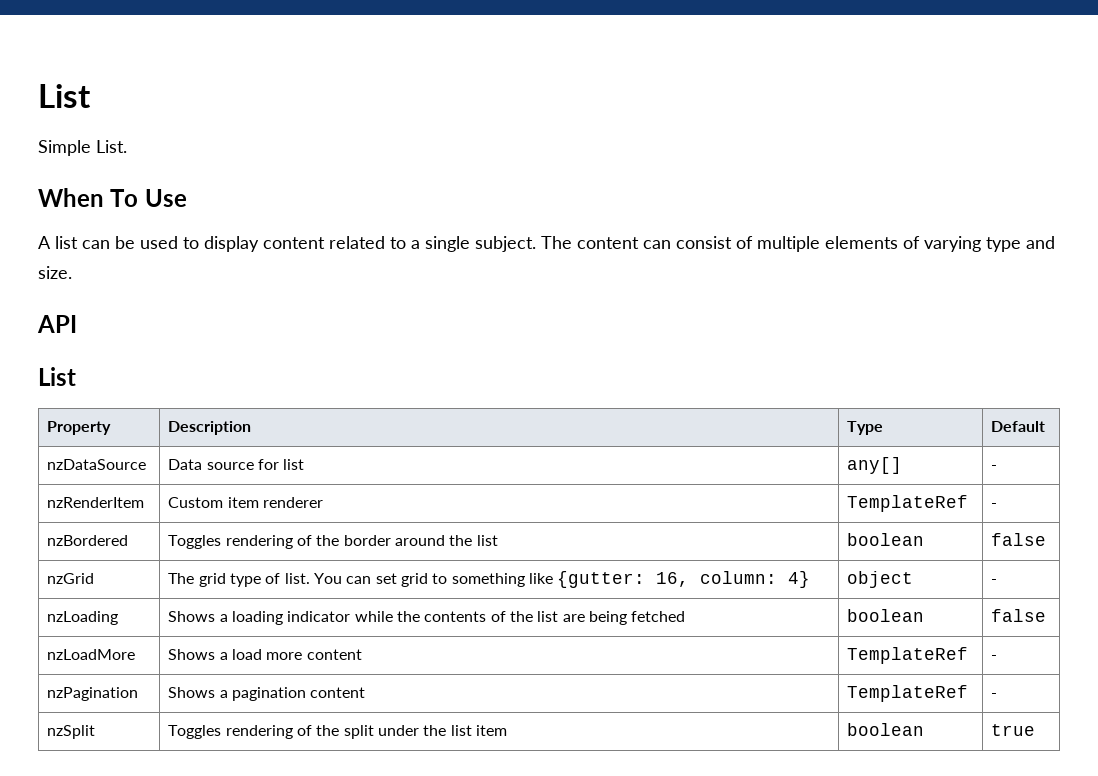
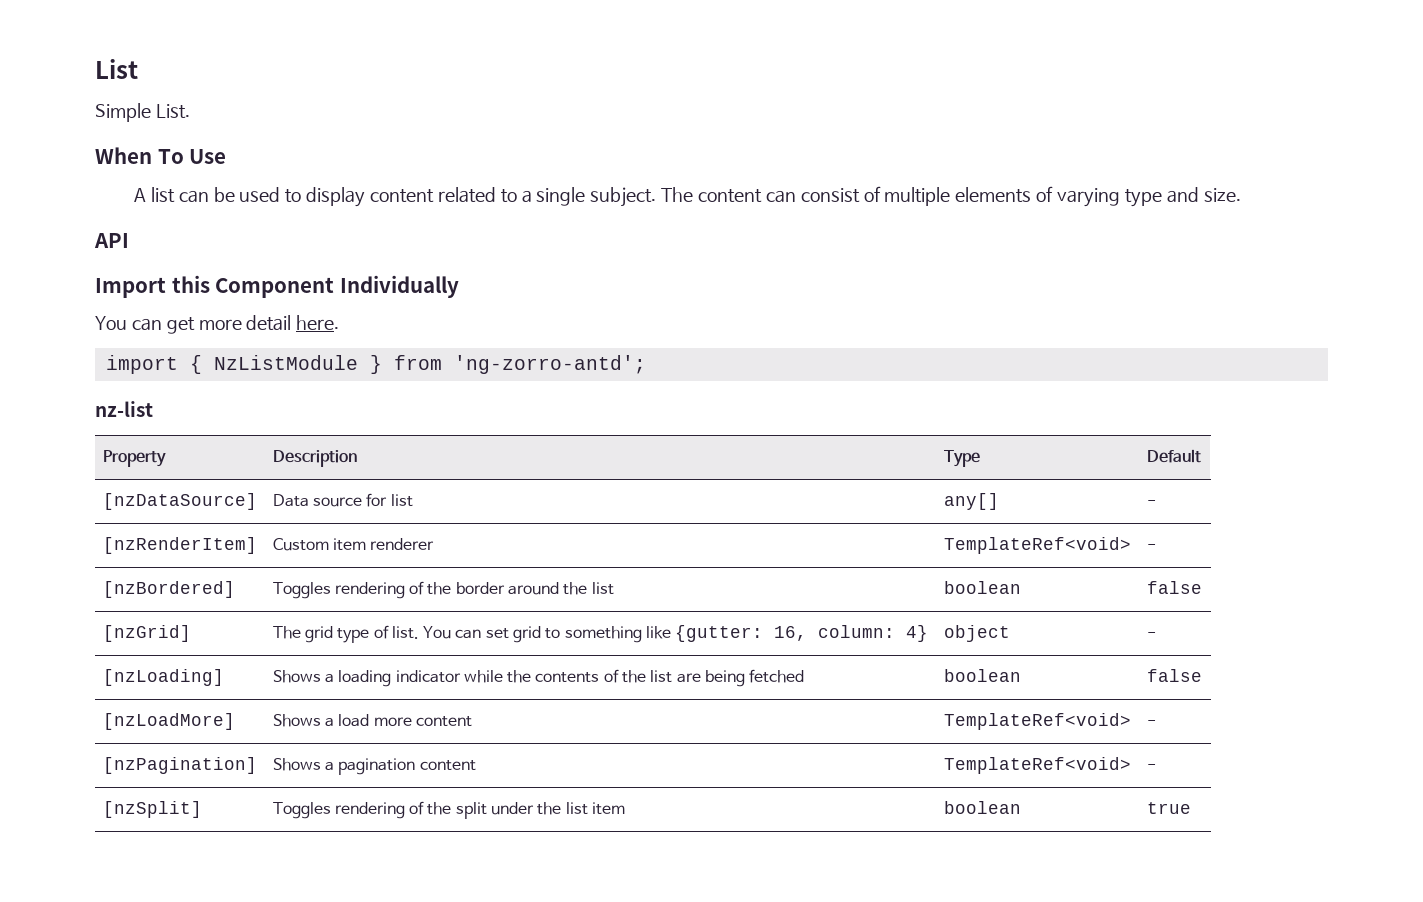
[38,367,76,386] List -> [95,275,459,298] [95,315,340,334] [105,355,646,374] [95,401,153,417] Import this Component Individually // You can get more detail here. // import { NzListModule } from 'ng-zorro-antd'; // nz-list
[47,459,147,470] nzDataSource -> [102,493,257,510] [nzDataSource]
[47,497,145,508] nzRenderItem -> [102,537,257,554] [nzRenderItem]
[847,495,969,512] [991,503,998,508] [47,535,129,546] TemplateRef | - // nzBordered -> [943,537,1131,554] [1146,544,1156,550] [102,581,235,598] TemplateRef<void> | - // [nzBordered]
[47,573,95,584] nzGrid -> [102,625,191,642] [nzGrid]
[47,611,119,625] nzLoading -> [102,669,224,686] [nzLoading]
[47,649,136,660] nzLoadMore -> [102,713,235,730] [nzLoadMore]
[847,647,969,664] [991,655,998,660] [47,687,139,701] TemplateRef | - // nzPagination -> [943,713,1131,730] [1146,720,1156,726] [102,757,257,774] TemplateRef<void> | - // [nzPagination]
[847,685,969,702] [991,693,998,698] [47,725,96,739] TemplateRef | - // nzSplit -> [943,757,1131,774] [1146,764,1156,770] [102,801,202,818] TemplateRef<void> | - // [nzSplit]

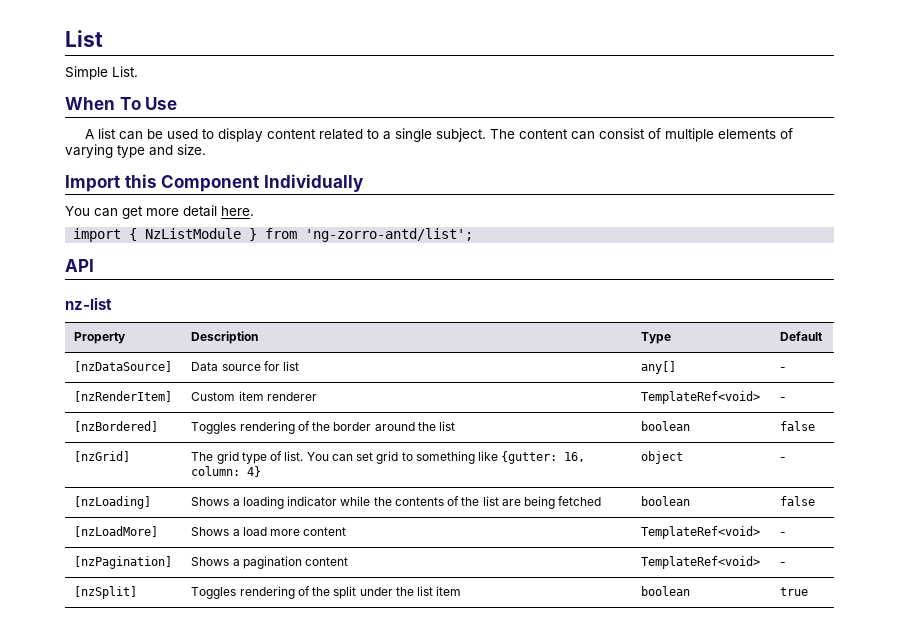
[94,233,129,248] // API -> (206, 149) none
[453,355,646,374] 'ng-zorro-antd'; -> [305,228,474,242] [65,259,94,272] 'ng-zorro-antd/list'; // API

